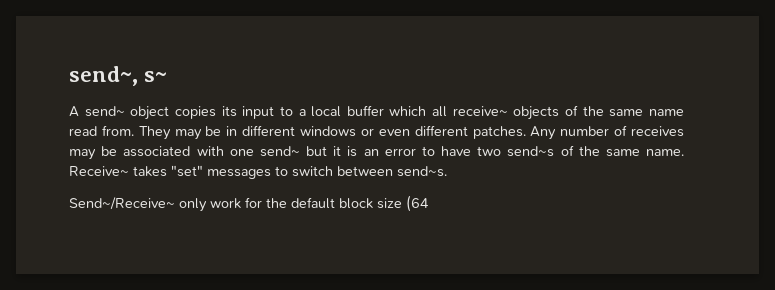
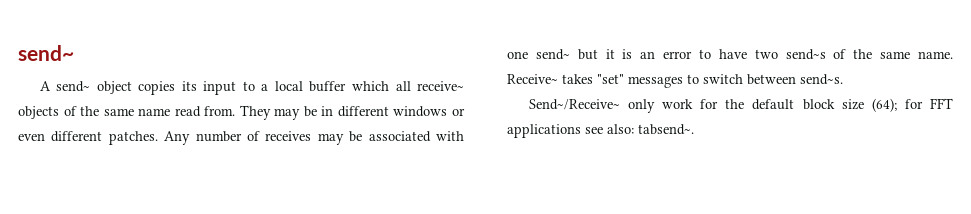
[69,66,168,86] send~, s~ -> [18,45,74,61] send~
[406,195,429,212] (64 -> [871,98,953,112] [507,124,694,138] (64); for FFT applications see also: tabsend~.

